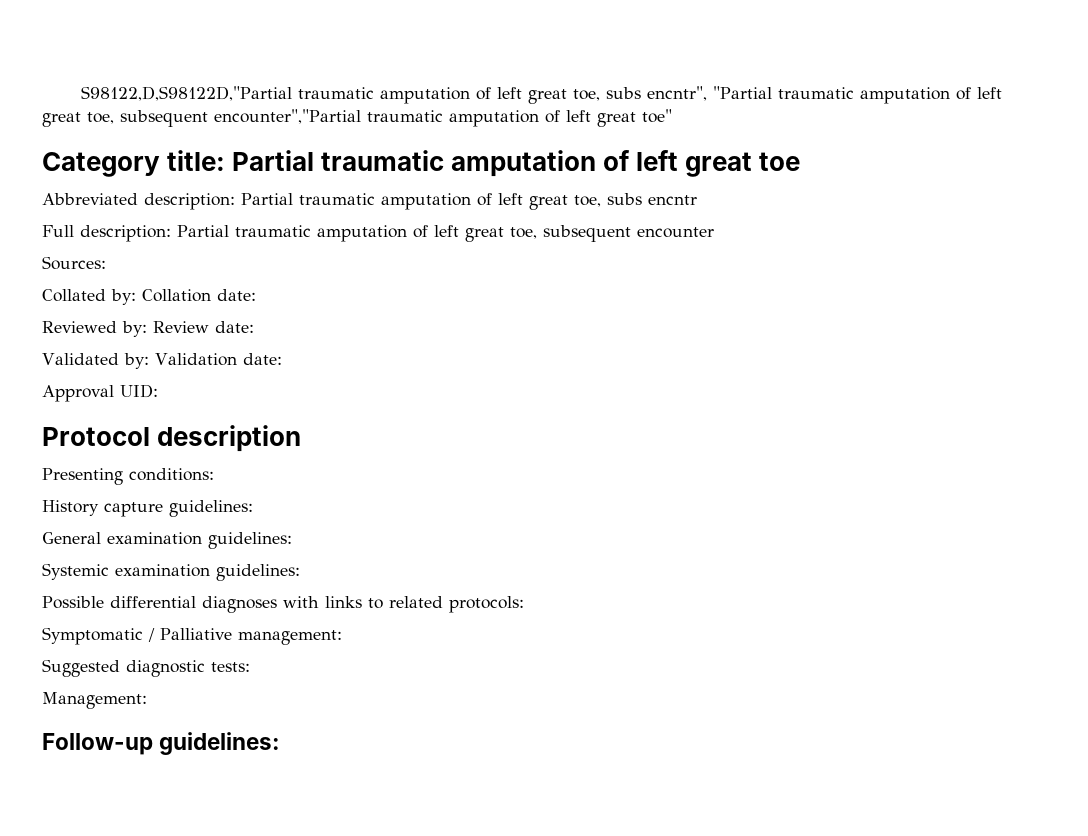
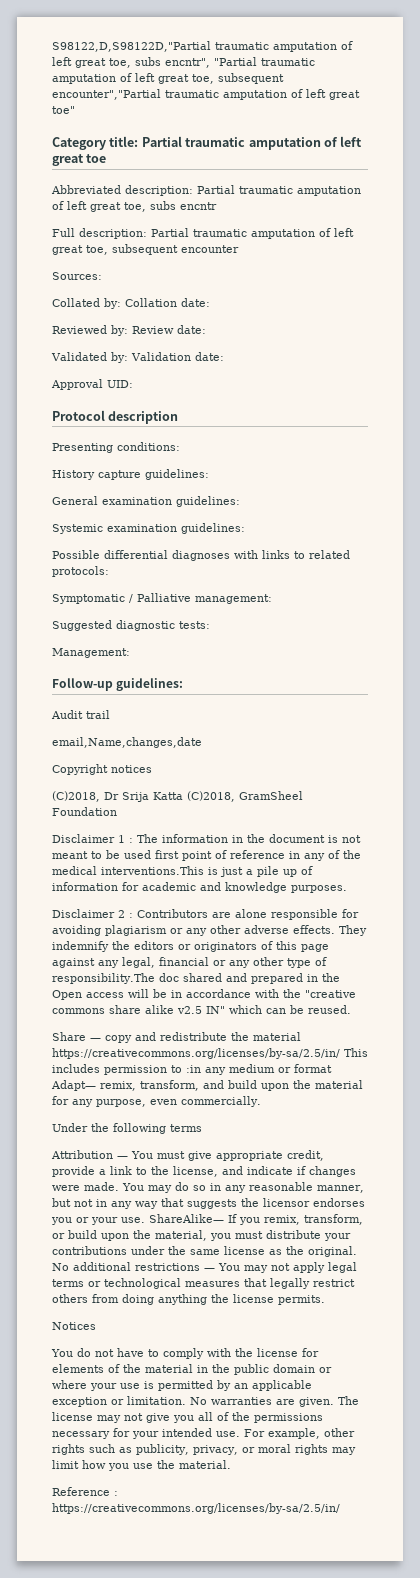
(281, 743) none -> [51,710,110,719] [52,737,202,748] [52,764,152,775] [52,791,303,802] [52,807,117,816] [52,834,361,843] [52,850,361,861] [52,866,313,877] [52,882,347,893] [52,909,359,920] [52,925,367,936] [52,941,329,952] [52,957,327,968] [52,973,340,984] [52,989,356,1000] [52,1005,351,1014] [52,1032,301,1043] [52,1048,368,1059] [52,1064,332,1075] [51,1080,363,1091] [52,1096,261,1107] [52,1123,202,1134] [51,1150,324,1161] [52,1166,356,1177] [52,1182,364,1193] [52,1198,365,1209] [51,1214,363,1225] [52,1230,351,1241] [52,1246,357,1257] [52,1262,357,1273] [52,1278,355,1289] [52,1294,325,1305] [52,1322,96,1330] [51,1348,319,1359] [52,1364,332,1375] [52,1380,312,1391] [52,1396,359,1407] [52,1412,323,1423] [52,1428,355,1439] [52,1444,356,1455] [52,1460,231,1471] [52,1487,118,1496] [52,1503,340,1514] // Audit trail // email,Name,changes,date // Copyright notices // (C)2018, Dr Srija Katta (C)2018, GramSheel Foundation // Disclaimer 1 : The information in the document is not meant to be used first point of reference in any of the medical interventions.This is just a pile up of information for academic and knowledge purposes. // Disclaimer 2 : Contributors are alone responsible for avoiding plagiarism or any other adverse effects. They indemnify the editors or originators of this page against any legal, financial or any other type of responsibility.The doc shared and prepared in the Open access will be in accordance with the "creative commons share alike v2.5 IN" which can be reused. // Share — copy and redistribute the material https://creativecommons.org/licenses/by-sa/2.5/in/ This includes permission to :in any medium or format Adapt— remix, transform, and build upon the material for any purpose, even commercially. // Under the following terms // Attribution — You must give appropriate credit, provide a link to the license, and indicate if changes were made. You may do so in any reasonable manner, but not in any way that suggests the licensor endorses you or your use. ShareAlike— If you remix, transform, or build upon the material, you must distribute your contributions under the same license as the original. No additional restrictions — You may not apply legal terms or technological measures that legally restrict others from doing anything the license permits. // Notices // You do not have to comply with the license for elements of the material in the public domain or where your use is permitted by an applicable exception or limitation. No warranties are given. The license may not give you all of the permissions necessary for your intended use. For example, other rights such as publicity, privacy, or moral rights may limit how you use the material. // Reference : https://creativecommons.org/licenses/by-sa/2.5/in/

